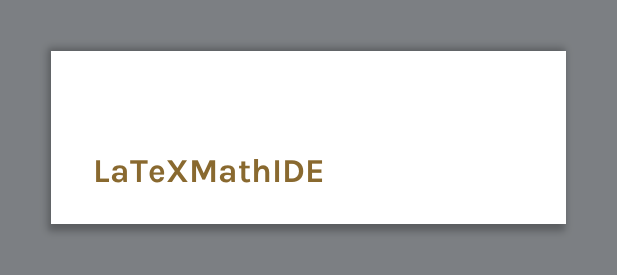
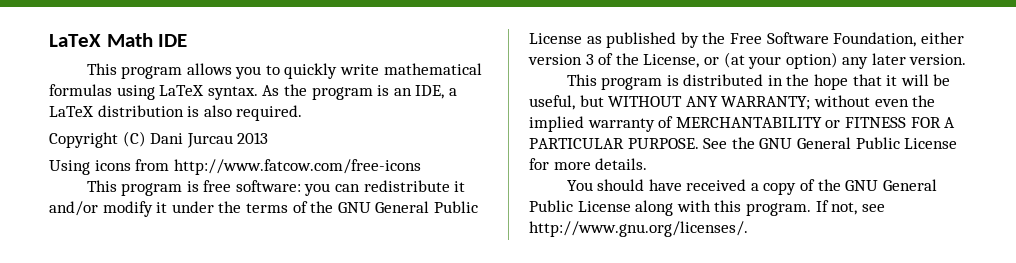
[93,159,325,183] LaTeXMathIDE -> [49,33,188,47] [86,63,482,79] [49,84,457,100] [49,105,303,121] [49,131,269,148] [49,159,421,175] [86,180,466,196] [49,201,478,217] [529,32,964,48] [528,52,967,69] [566,74,951,90] [529,95,936,110] [529,116,956,132] [529,137,958,149] [529,158,648,170] [566,179,937,195] [529,200,885,216] [529,221,748,237] LaTeX Math IDE // This program allows you to quickly write mathematical formulas using LaTeX syntax. As the program is an IDE, a LaTeX distribution is also required. // Copyright (C) Dani Jurcau 2013 // Using icons from http://www.fatcow.com/free-icons // This program is free software: you can redistribute it and/or modify it under the terms of the GNU General Public License as published by the Free Software Foundation, either version 3 of the License, or (at your option) any later version. // This program is distributed in the hope that it will be useful, but WITHOUT ANY WARRANTY; without even the implied warranty of MERCHANTABILITY or FITNESS FOR A PARTICULAR PURPOSE. See the GNU General Public License for more details. // You should have received a copy of the GNU General Public License along with this program. If not, see http://www.gnu.org/licenses/.

